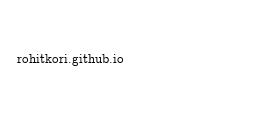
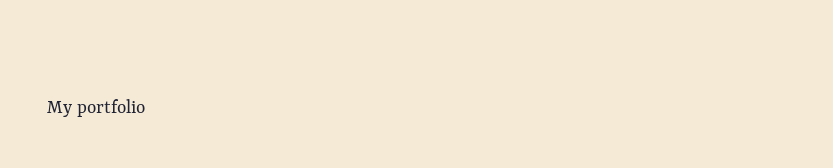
[17,54,124,66] rohitkori.github.io -> [47,99,146,117] My portfolio

